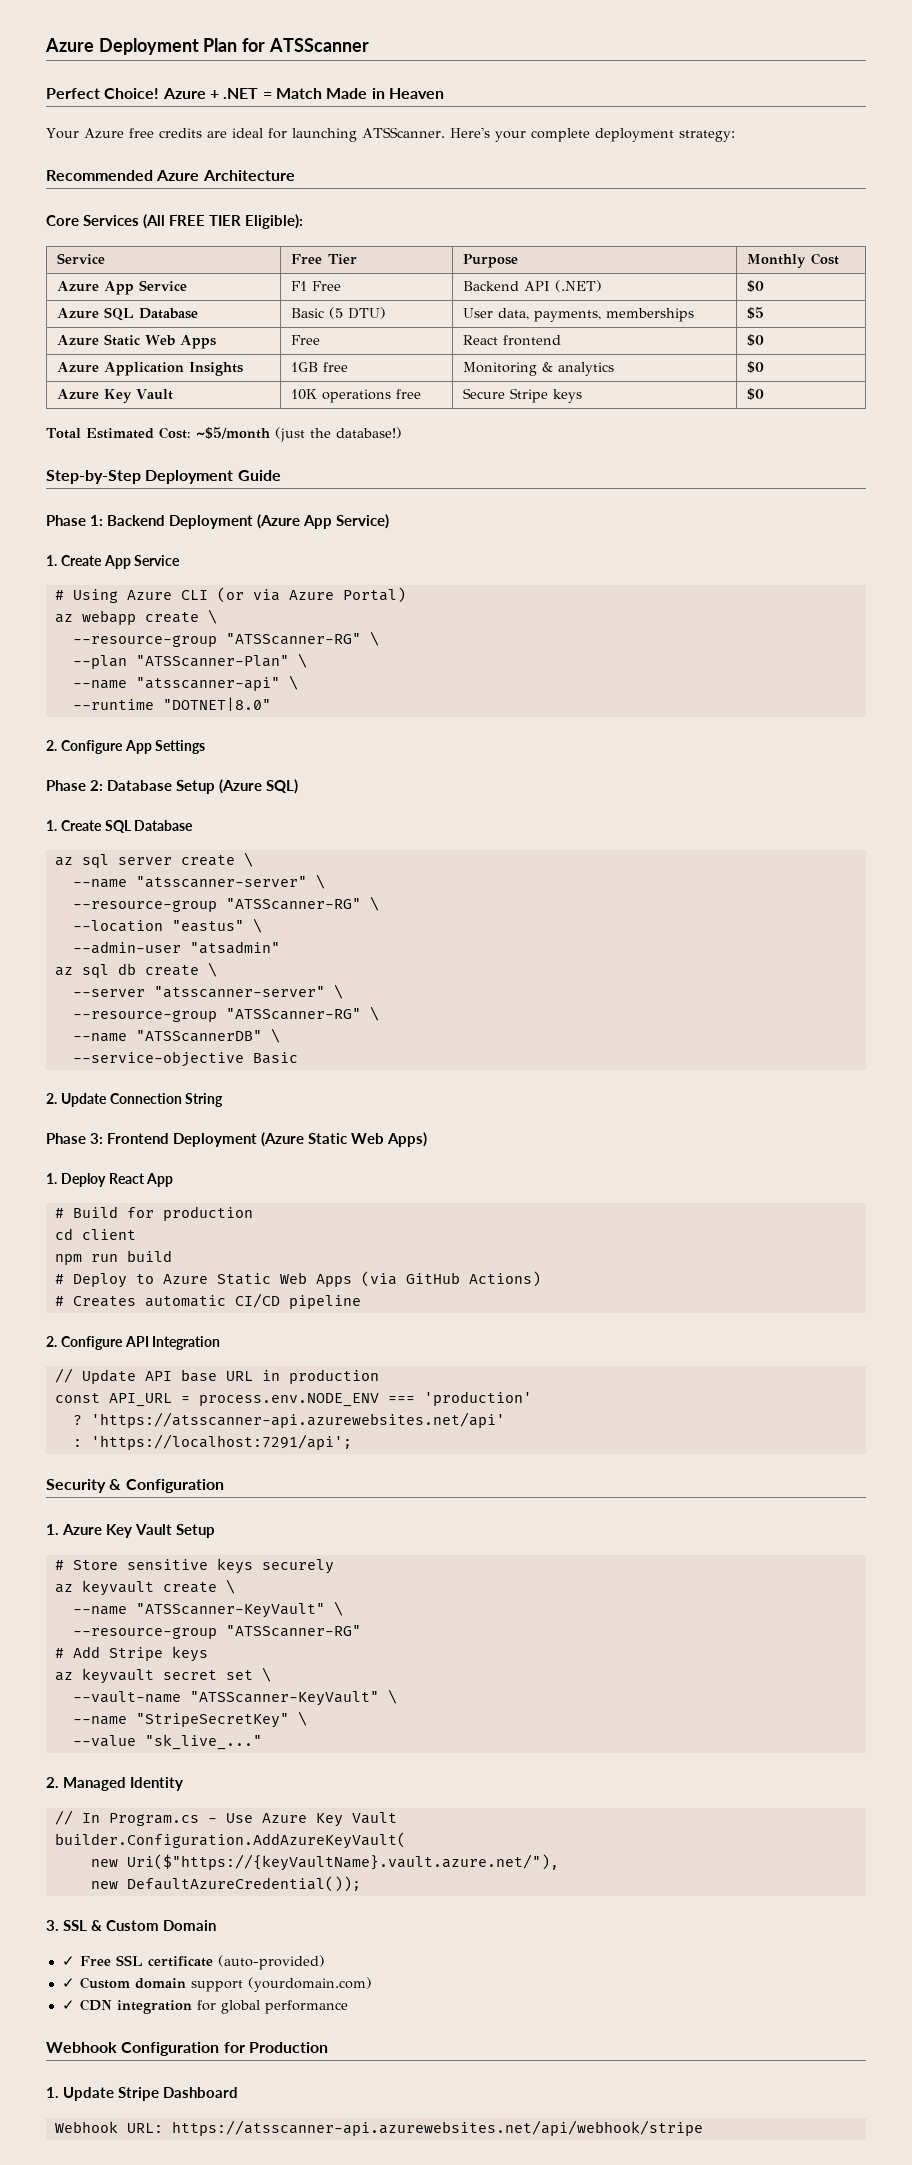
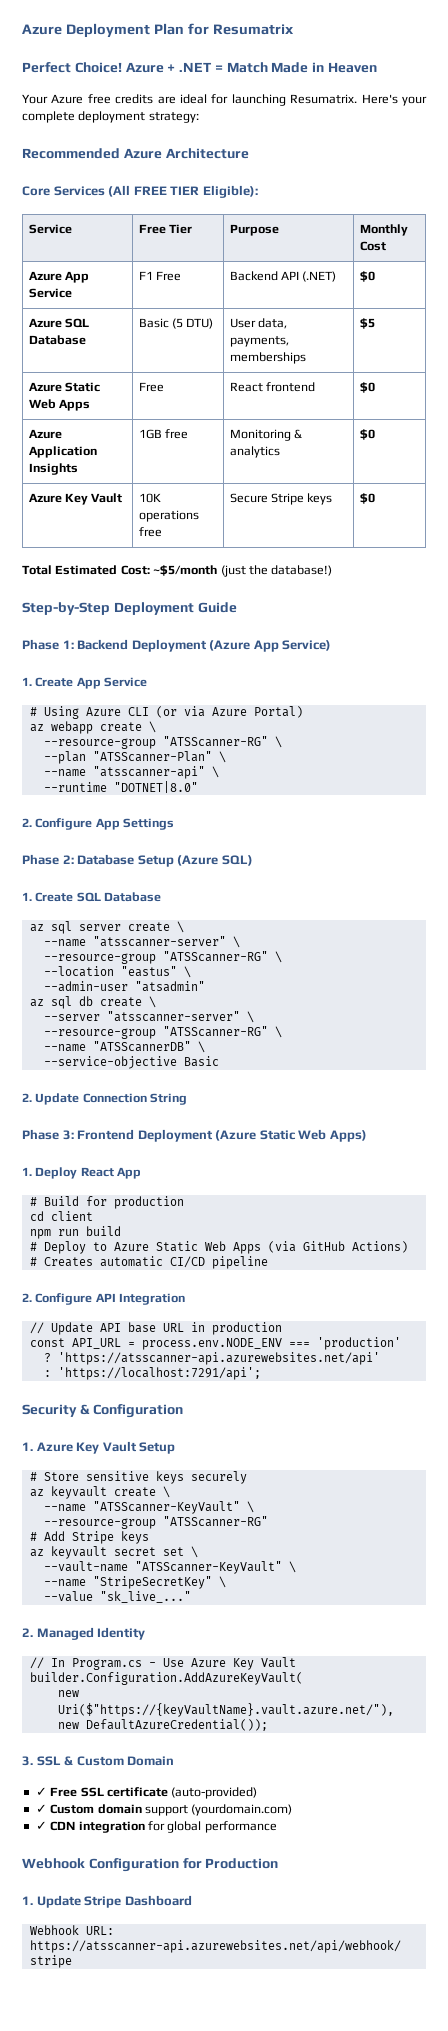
[268,38,369,52] ATSScanner -> [212,24,294,35] Resumatrix
[361,127,445,138] ATSScanner. -> [290,94,358,104] Resumatrix.

